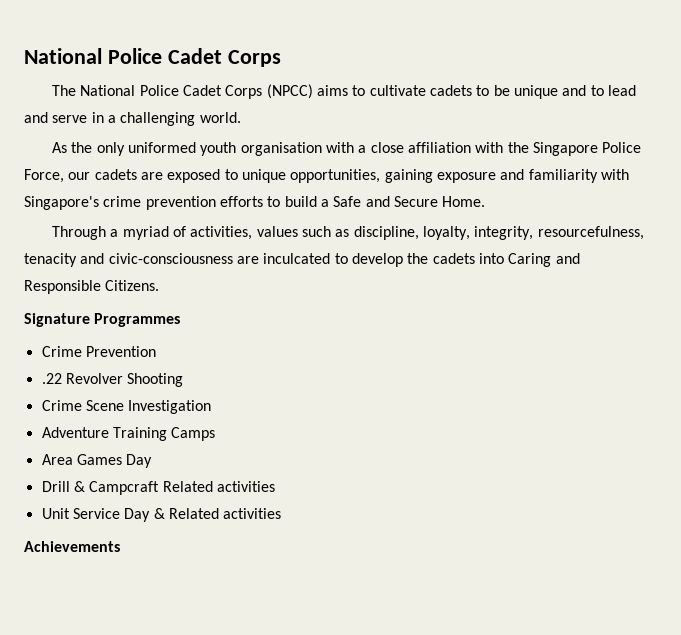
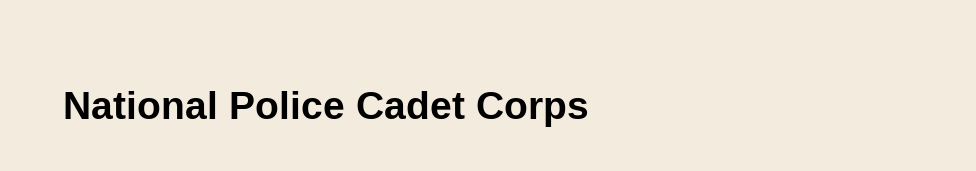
[24,48,281,67] [52,84,636,99] [24,112,241,126] [52,142,642,156] [24,169,629,183] [24,196,486,210] [52,226,644,240] [24,253,580,267] [24,280,160,294] [24,313,181,327] [41,346,156,357] [41,373,184,387] [41,400,212,414] [41,427,216,441] [41,454,153,468] [41,481,275,495] [41,508,282,522] [24,541,120,552] National Police Cadet Corps // The National Police Cadet Corps (NPCC) aims to cultivate cadets to be unique and to lead and serve in a challenging world. // As the only uniformed youth organisation with a close affiliation with the Singapore Police Force, our cadets are exposed to unique opportunities, gaining exposure and familiarity with Singapore's crime prevention efforts to build a Safe and Secure Home. // Through a myriad of activities, values such as discipline, loyalty, integrity, resourcefulness, tenacity and civic-consciousness are inculcated to develop the cadets into Caring and Responsible Citizens. // Signature Programmes // Crime Prevention // .22 Revolver Shooting // Crime Scene Investigation // Adventure Training Camps // Area Games Day // Drill & Campcraft Related activities // Unit Service Day & Related activities // Achievements -> [63,91,589,127] National Police Cadet Corps

